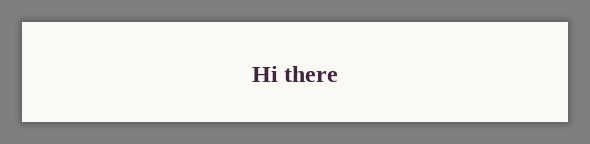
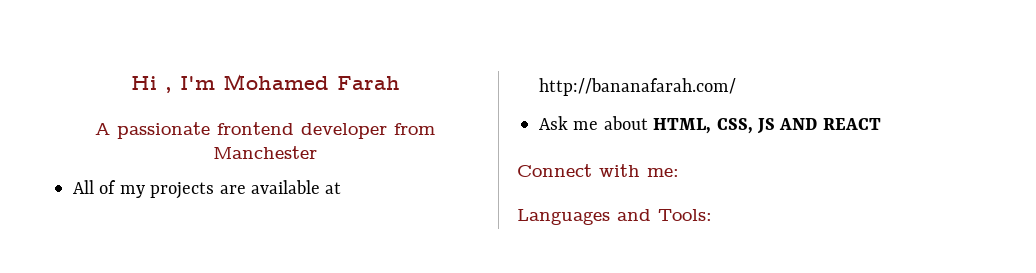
[284,66,339,82] there -> [164,74,400,93] [95,122,435,139] [213,146,317,159] [73,180,342,199] [539,78,736,96] [539,116,881,134] [517,164,679,177] [517,209,712,225] , I'm Mohamed Farah // A passionate frontend developer from Manchester // All of my projects are available at http://bananafarah.com/ // Ask me about HTML, CSS, JS AND REACT // Connect with me: // Languages and Tools:

